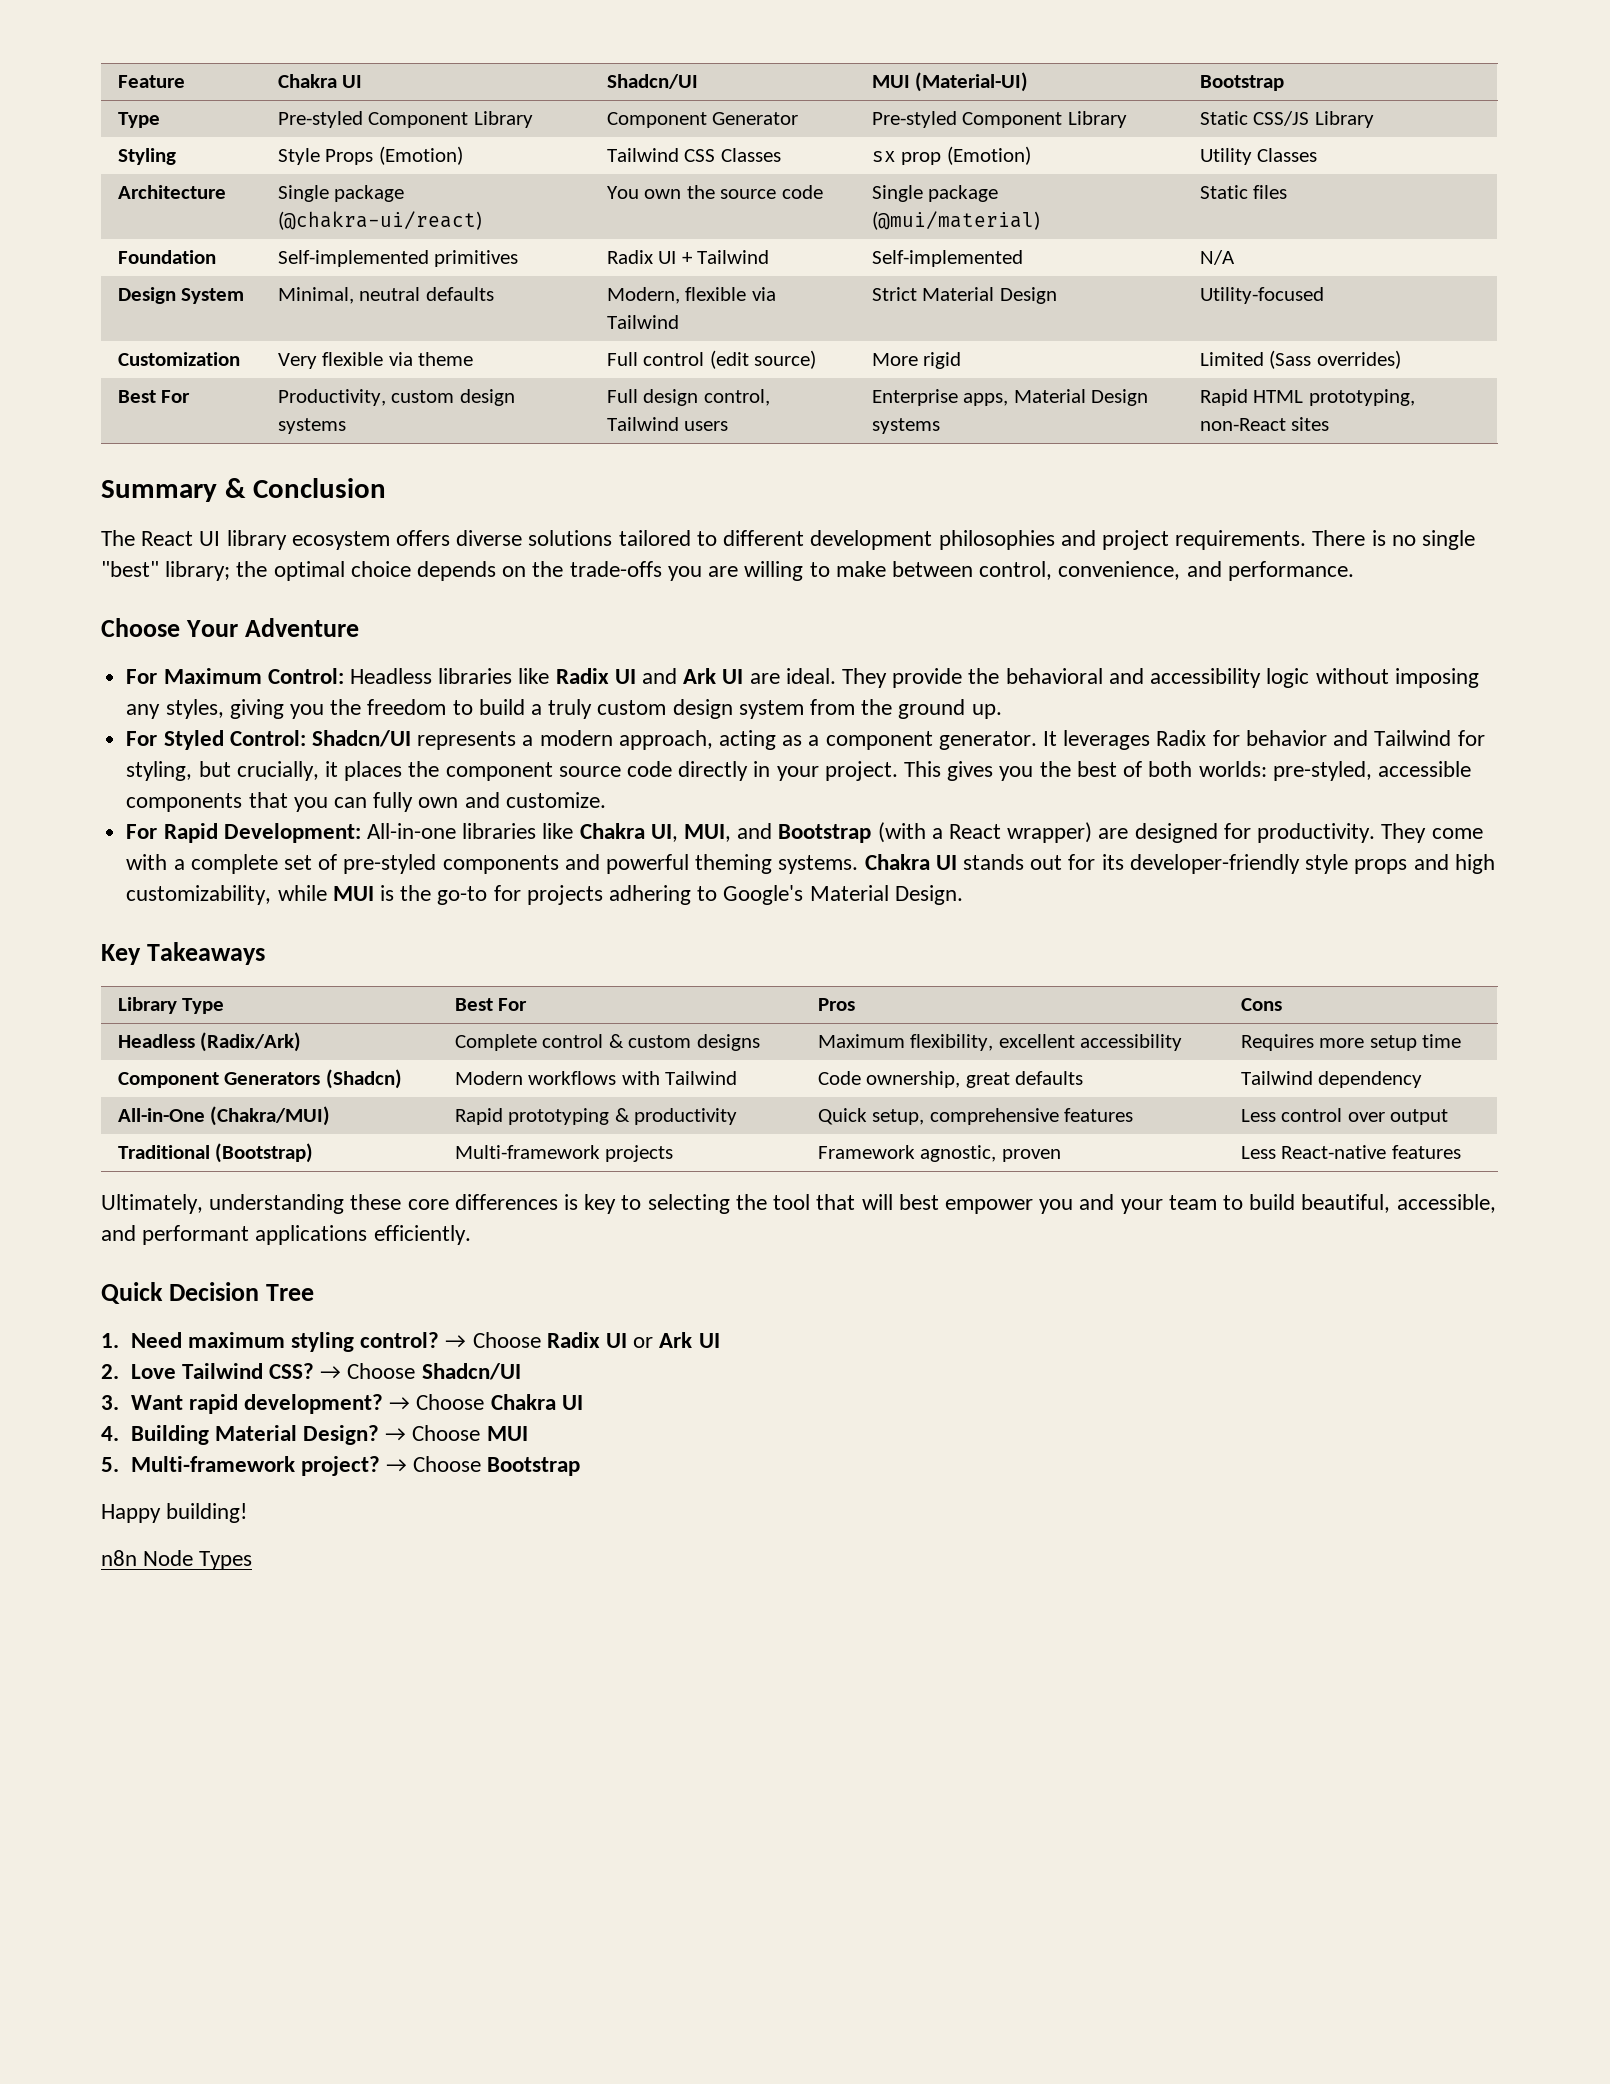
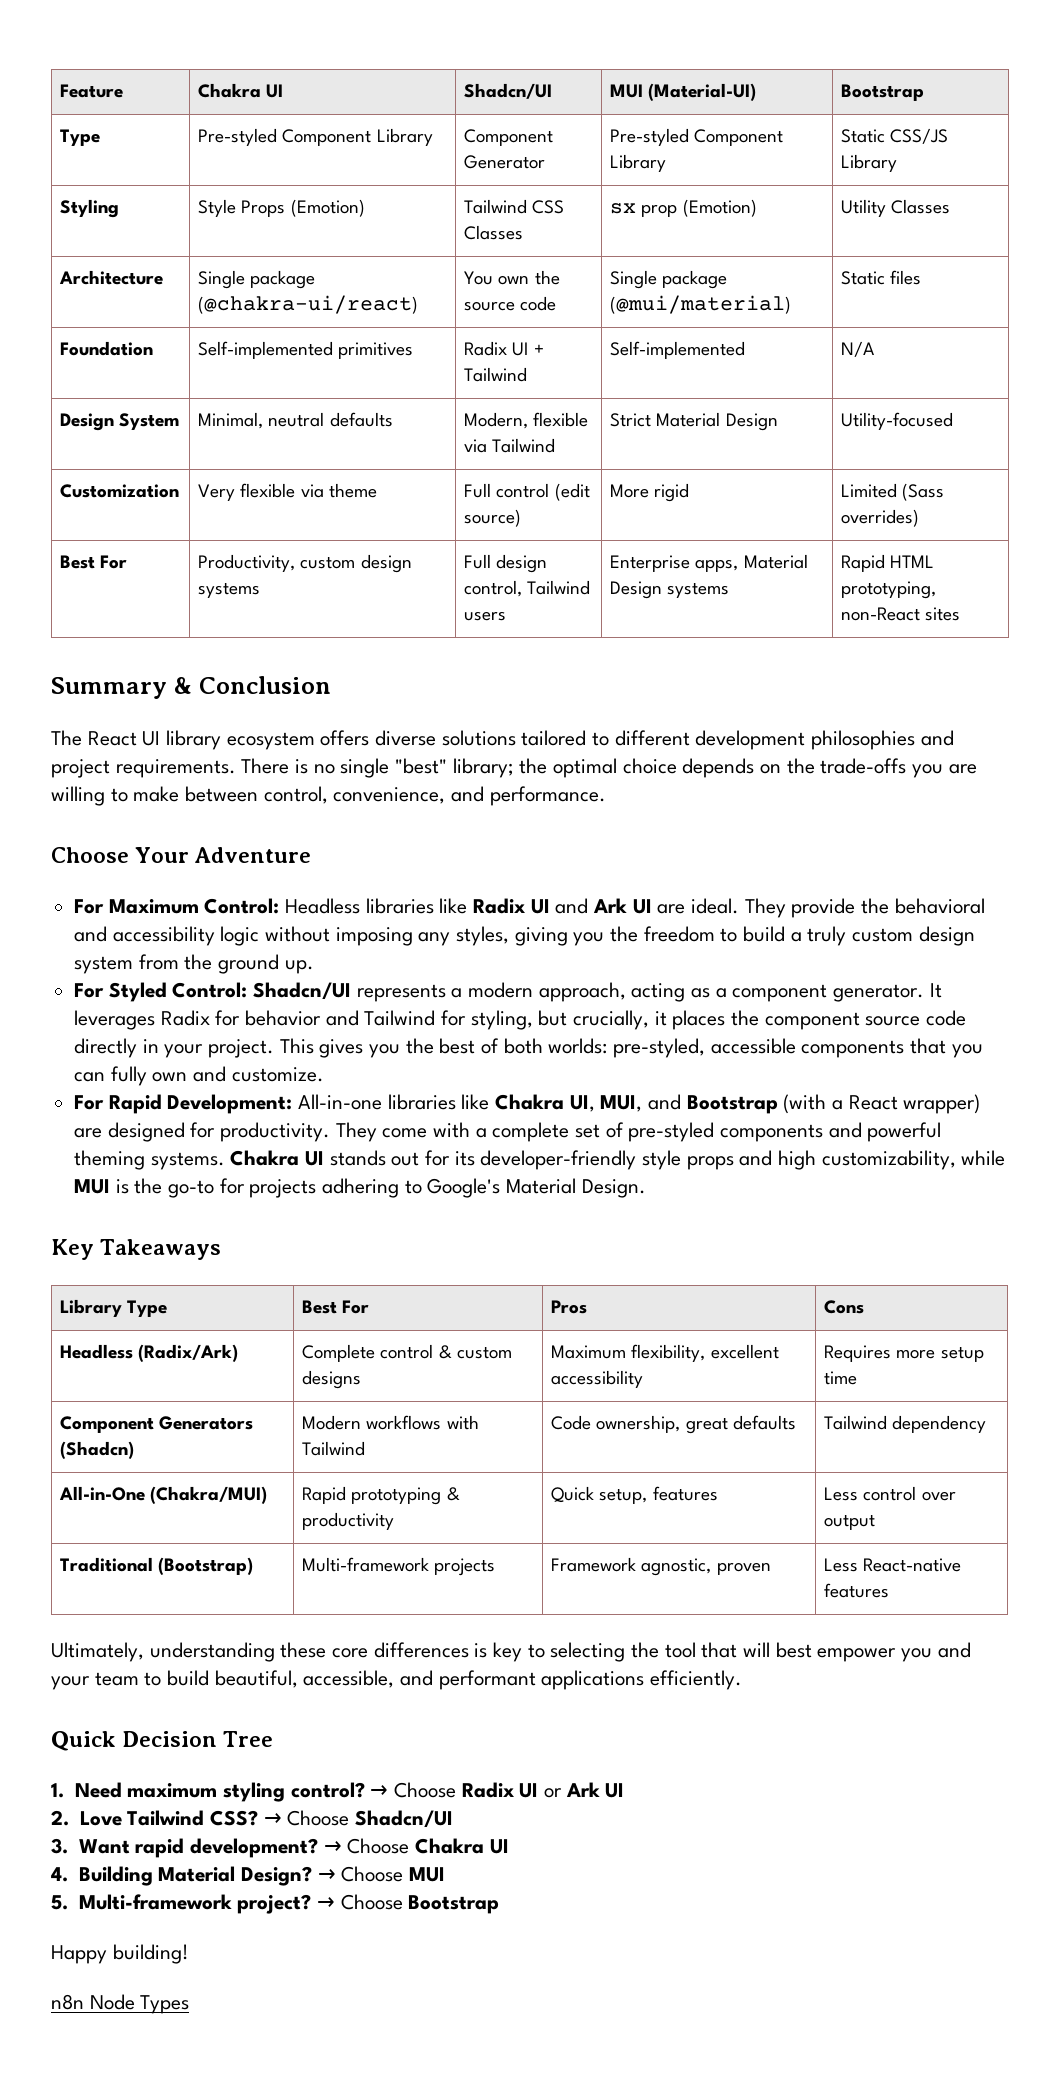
[929,1108,1059,1125] comprehensive -> (648, 1496) none

